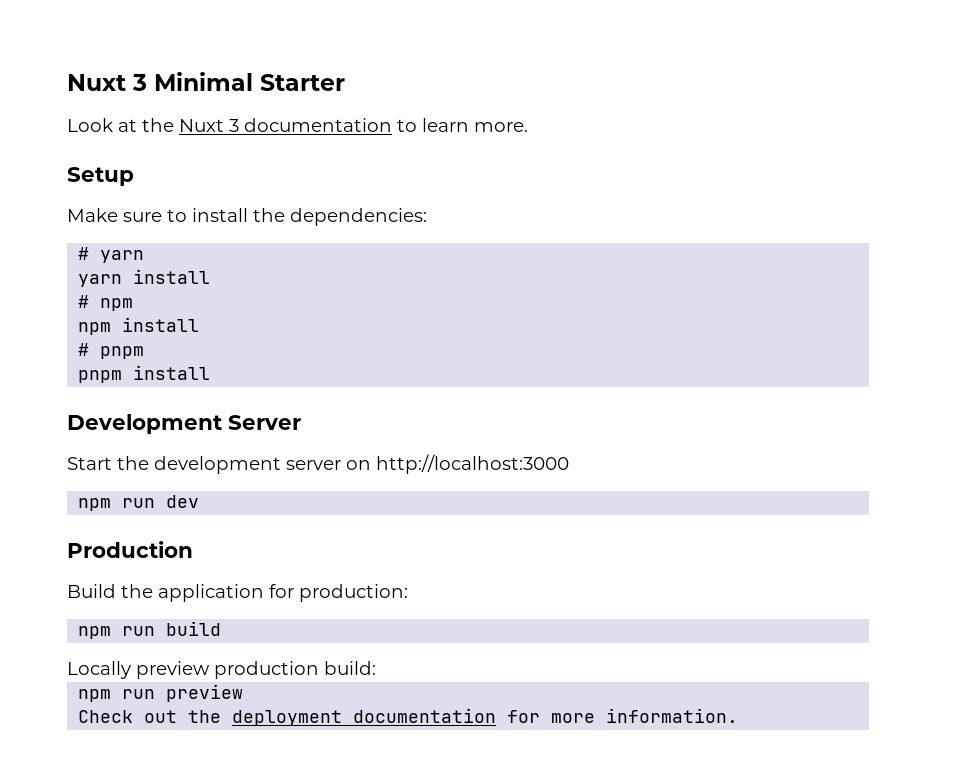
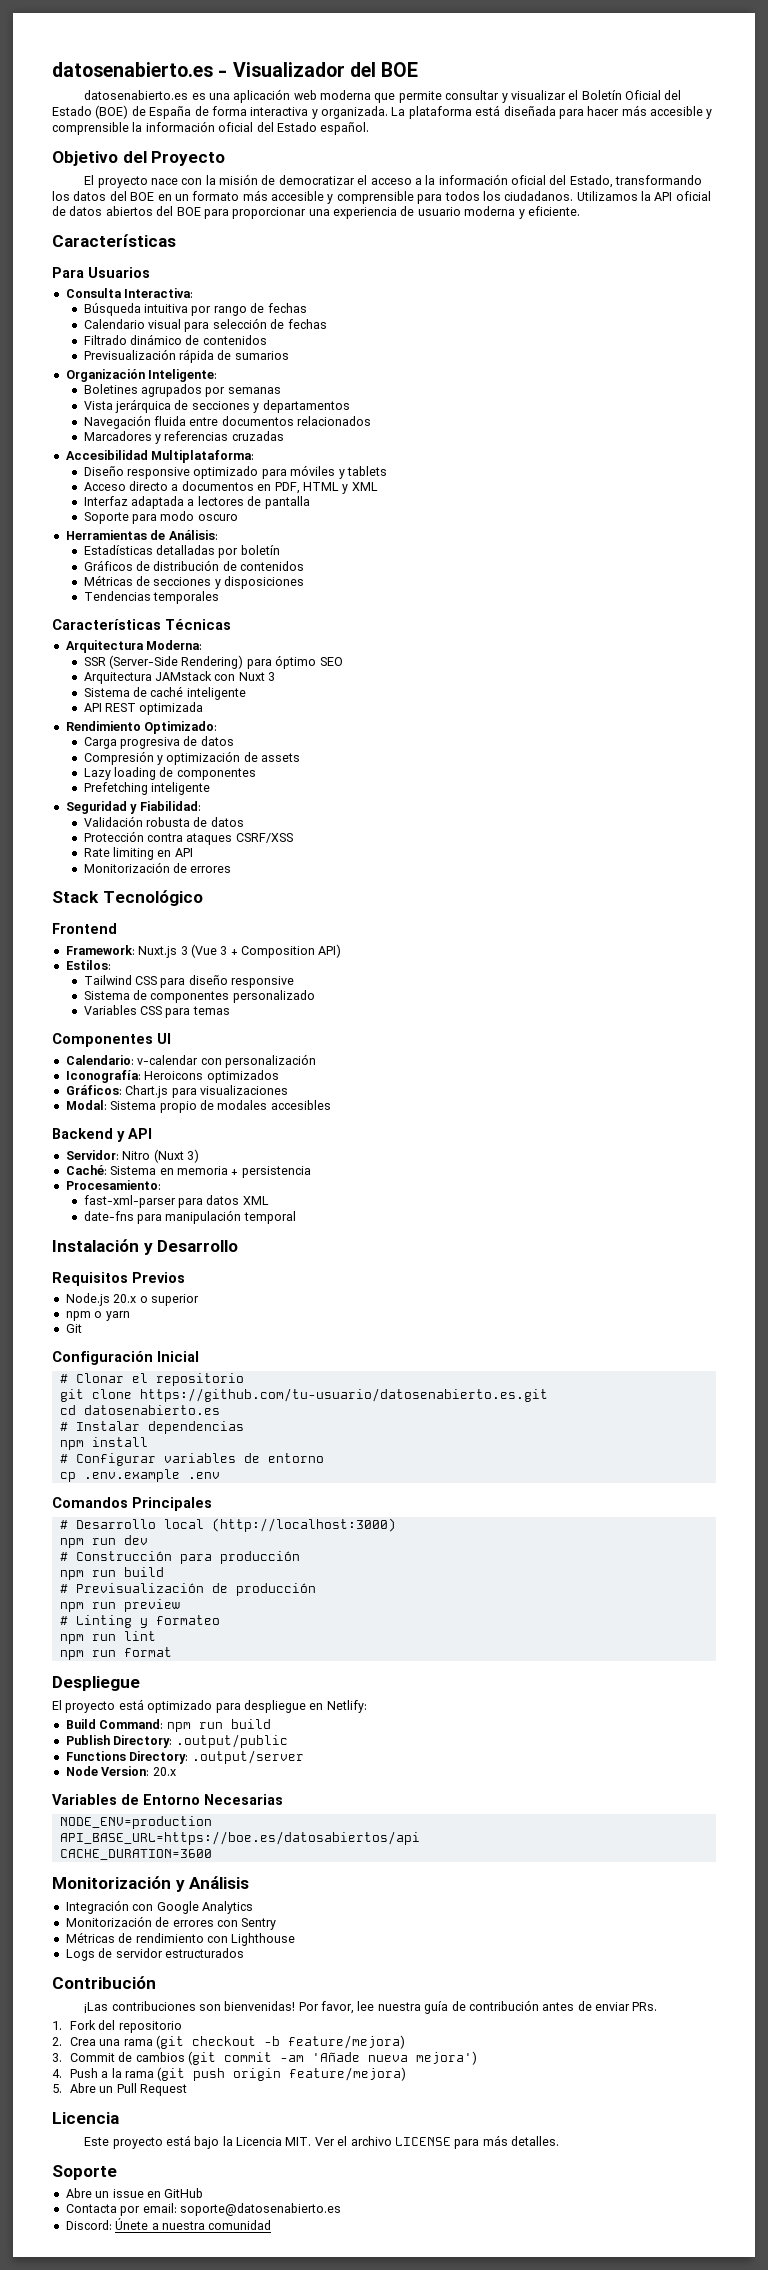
[67,72,345,91] [67,118,528,132] [67,167,134,186] [67,208,427,226] [78,247,145,263] [78,269,211,287] [78,295,134,311] Nuxt 3 Minimal Starter // Look at the Nuxt 3 documentation to learn more. // Setup // Make sure to install the dependencies: // # yarn // yarn install // # npm -> [52,62,419,77] [84,89,682,103] [52,105,713,119] [52,121,370,135] [52,151,226,166] [84,174,703,188] [52,190,711,204] [52,206,580,219] [52,234,176,247] [52,267,150,278] [65,288,194,298] [83,303,307,316] [83,318,327,332] [83,334,267,345] [83,349,289,363] [65,369,218,382] [83,384,281,397] [83,399,350,413] [83,415,372,429] [83,431,284,444] [65,450,255,463] [83,465,387,479] [83,481,378,494] [83,496,310,509] [83,511,238,524] [65,530,218,540] [83,545,280,558] [83,560,305,571] [83,575,305,589] [83,591,220,604] [52,619,231,630] [65,640,203,653] [83,655,343,669] [83,671,276,684] [83,686,246,700] [83,702,204,715] [65,721,218,734] [83,736,234,749] [83,751,301,765] [83,767,256,780] [83,782,211,795] [65,801,201,814] [83,816,244,827] [83,831,293,845] [83,847,193,860] [83,862,232,873] [52,890,203,906] [52,923,117,934] [65,944,342,958] [65,960,111,970] [83,975,295,988] [83,990,315,1003] [83,1005,230,1018] [52,1033,171,1047] [65,1054,316,1068] [65,1070,279,1083] [65,1085,288,1098] [65,1100,331,1113] [52,1128,152,1142] [65,1149,199,1163] [65,1165,311,1178] [65,1180,161,1190] [83,1195,269,1208] [83,1210,296,1224] [52,1239,239,1255] [52,1272,185,1286] [65,1293,199,1306] [65,1311,130,1321] [65,1324,82,1333] [52,1351,199,1365] [59,1373,244,1386] [59,1388,548,1402] [59,1405,220,1415] [59,1421,244,1434] datosenabierto.es - Visualizador del BOE // datosenabierto.es es una aplicación web moderna que permite consultar y visualizar el Boletín Oficial del Estado (BOE) de España de forma interactiva y organizada. La plataforma está diseñada para hacer más accesible y comprensible la información oficial del Estado español. // Objetivo del Proyecto // El proyecto nace con la misión de democratizar el acceso a la información oficial del Estado, transformando los datos del BOE en un formato más accesible y comprensible para todos los ciudadanos. Utilizamos la API oficial de datos abiertos del BOE para proporcionar una experiencia de usuario moderna y eficiente. // Características // Para Usuarios // Consulta Interactiva: // Búsqueda intuitiva por rango de fechas // Calendario visual para selección de fechas // Filtrado dinámico de contenidos // Previsualización rápida de sumarios // Organización Inteligente: // Boletines agrupados por semanas // Vista jerárquica de secciones y departamentos // Navegación fluida entre documentos relacionados // Marcadores y referencias cruzadas // Accesibilidad Multiplataforma: // Diseño responsive optimizado para móviles y tablets // Acceso directo a documentos en PDF, HTML y XML // Interfaz adaptada a lectores de pantalla // Soporte para modo oscuro // Herramientas de Análisis: // Estadísticas detalladas por boletín // Gráficos de distribución de contenidos // Métricas de secciones y disposiciones // Tendencias temporales // Características Técnicas // Arquitectura Moderna: // SSR (Server-Side Rendering) para óptimo SEO // Arquitectura JAMstack con Nuxt 3 // Sistema de caché inteligente // API REST optimizada // Rendimiento Optimizado: // Carga progresiva de datos // Compresión y optimización de assets // Lazy loading de componentes // Prefetching inteligente // Seguridad y Fiabilidad: // Validación robusta de datos // Protección contra ataques CSRF/XSS // Rate limiting en API // Monitorización de errores // Stack Tecnológico // Frontend // Framework: Nuxt.js 3 (Vue 3 + Composition API) // Estilos: // Tailwind CSS para diseño responsive // Sistema de componentes personalizado // Variables CSS para temas // Componentes UI // Calendario: v-calendar con personalización // Iconografía: Heroicons optimizados // Gráficos: Chart.js para visualizaciones // Modal: Sistema propio de modales accesibles // Backend y API // Servidor: Nitro (Nuxt 3) // Caché: Sistema en memoria + persistencia // Procesamiento: // fast-xml-parser para datos XML // date-fns para manipulación temporal // Instalación y Desarrollo // Requisitos Previos // Node.js 20.x o superior // npm o yarn // Git // Configuración Inicial // # Clonar el repositorio // git clone https://github.com/tu-usuario/datosenabierto.es.git // cd datosenabierto.es // # Instalar dependencias
[100,346,145,359] [78,365,211,383] [67,414,301,434] [67,454,569,474] [78,495,200,511] [67,541,193,558] [67,584,408,602] [78,621,222,639] [67,661,376,679] pnpm // pnpm install // Development Server // Start the development server on http://localhost:3000 // npm run dev // Production // Build the application for production: // npm run build // Locally preview production build: -> [75,1453,324,1466] [59,1469,220,1482] [52,1497,212,1511] [59,1518,396,1532] [59,1535,148,1548] [59,1551,300,1564] [59,1567,164,1580] [59,1583,316,1596] Configurar variables de entorno // cp .env.example .env // Comandos Principales // # Desarrollo local (http://localhost:3000) // npm run dev // # Construcción para producción // npm run build // # Previsualización de producción
[78,708,739,726] Check out the deployment documentation for more information. -> [59,1615,220,1628] [59,1631,156,1644] [59,1647,172,1660] [52,1676,140,1691] [52,1699,367,1713] [65,1719,271,1732] [65,1734,288,1748] [65,1750,304,1764] [65,1766,176,1776] [52,1794,283,1805] [59,1816,212,1829] [59,1831,420,1845] [59,1849,212,1860] [52,1876,250,1892] [65,1900,253,1914] [65,1916,277,1930] [65,1932,296,1946] [65,1948,244,1961] [52,1976,156,1989] [84,2000,658,2014] [52,2020,182,2033] [52,2035,406,2049] [52,2051,478,2065] [52,2067,407,2081] [52,2083,188,2096] [52,2112,119,2124] [84,2135,560,2149] [52,2165,117,2180] [65,2188,204,2198] [65,2203,341,2216] [65,2218,272,2230] # Linting y formateo // npm run lint // npm run format // Despliegue // El proyecto está optimizado para despliegue en Netlify: // Build Command: npm run build // Publish Directory: .output/public // Functions Directory: .output/server // Node Version: 20.x // Variables de Entorno Necesarias // NODE_ENV=production // API_BASE_URL=https://boe.es/datosabiertos/api // CACHE_DURATION=3600 // Monitorización y Análisis // Integración con Google Analytics // Monitorización de errores con Sentry // Métricas de rendimiento con Lighthouse // Logs de servidor estructurados // Contribución // ¡Las contribuciones son bienvenidas! Por favor, lee nuestra guía de contribución antes de enviar PRs. // 1. Fork del repositorio // 2. Crea una rama (git checkout -b feature/mejora) // 3. Commit de cambios (git commit -am 'Añade nueva mejora') // 4. Push a la rama (git push origin feature/mejora) // 5. Abre un Pull Request // Licencia // Este proyecto está bajo la Licencia MIT. Ver el archivo LICENSE para más detalles. // Soporte // Abre un issue en GitHub // Contacta por email: soporte@datosenabierto.es // Discord: Únete a nuestra comunidad

